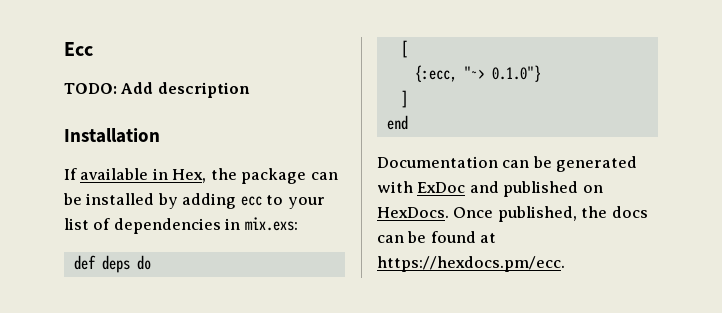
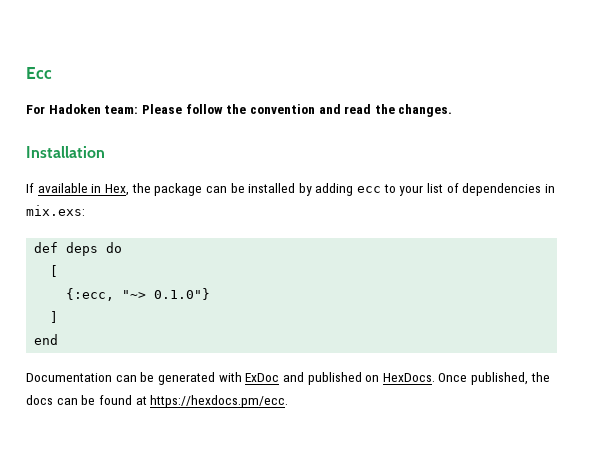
[64,82,250,98] TODO: Add description -> [26,104,453,117] For Hadoken team: Please follow the convention and read the changes.

